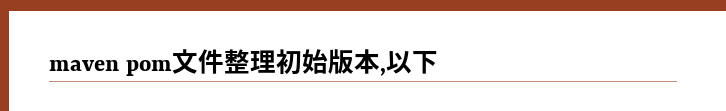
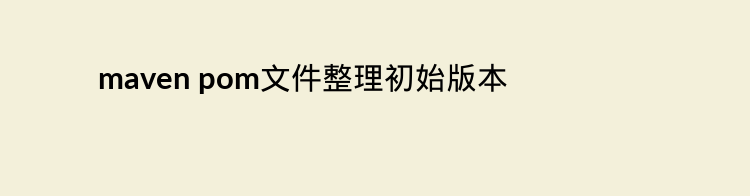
[379,51,438,76] ,以下 -> (509, 77) none

